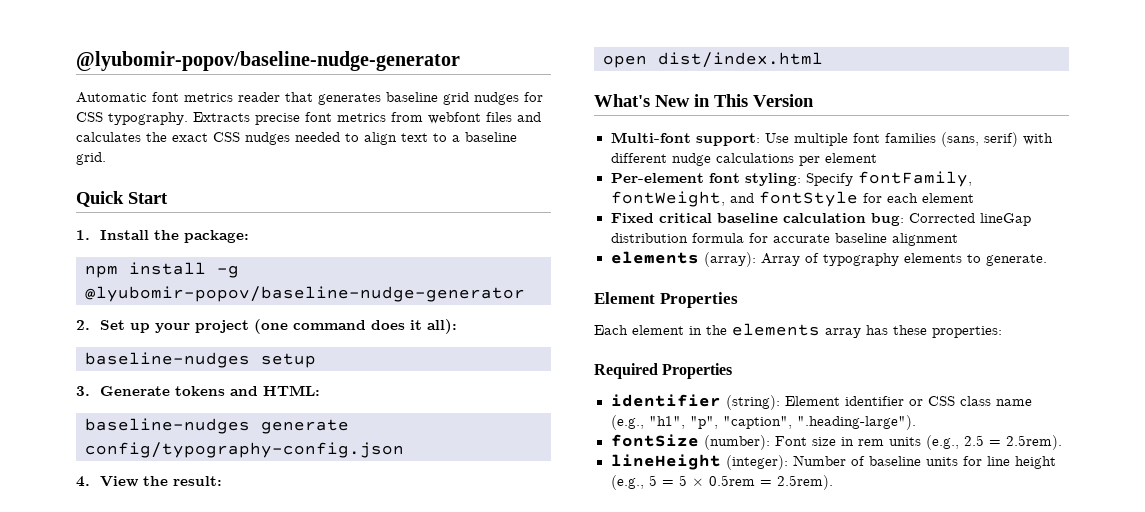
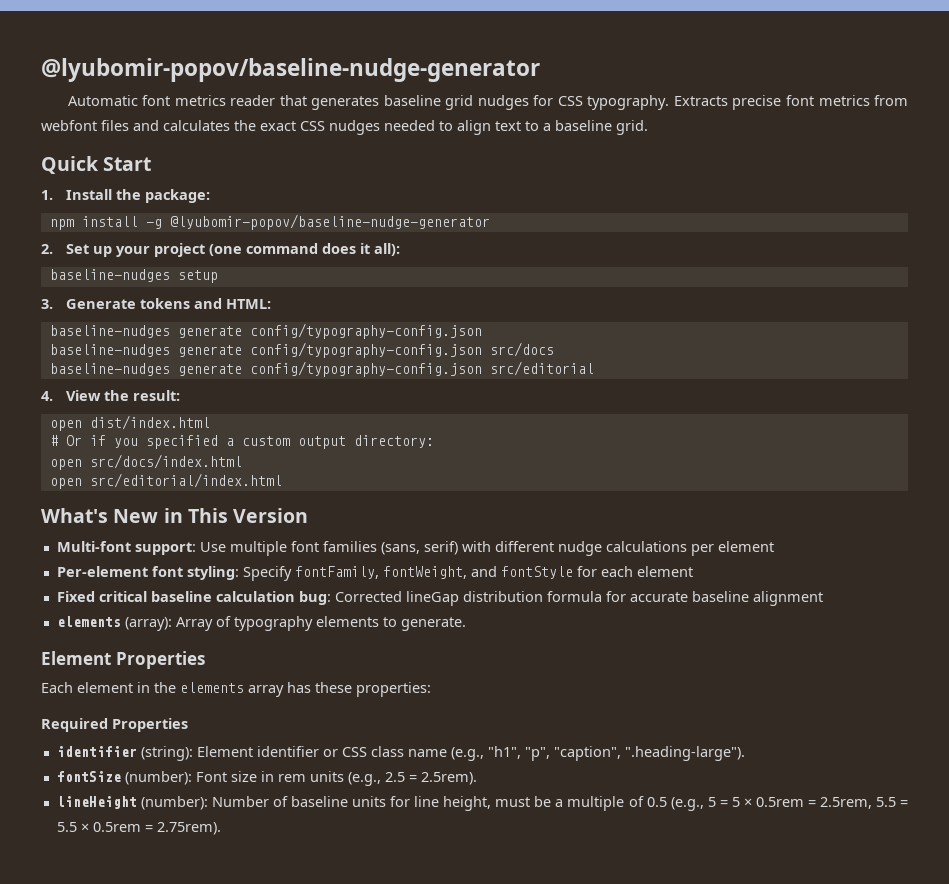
(404, 450) none -> [49,342,554,358] [49,361,594,377] // baseline-nudges generate config/typography-config.json src/docs // baseline-nudges generate config/typography-config.json src/editorial
(823, 60) none -> [49,435,434,449] [49,454,242,470] [49,473,282,489] // # Or if you specified a custom output directory: // open src/docs/index.html // open src/editorial/index.html
[725,455,788,470] (integer): -> [140,796,208,810] (number):
[1014,456,1056,469] height -> [443,796,667,811] height, must be a multiple of 0.5
[776,475,833,490] 2.5rem). -> [819,797,909,809] [56,822,221,835] 2.5rem, 5.5 = 5.5 × 0.5rem = 2.75rem).

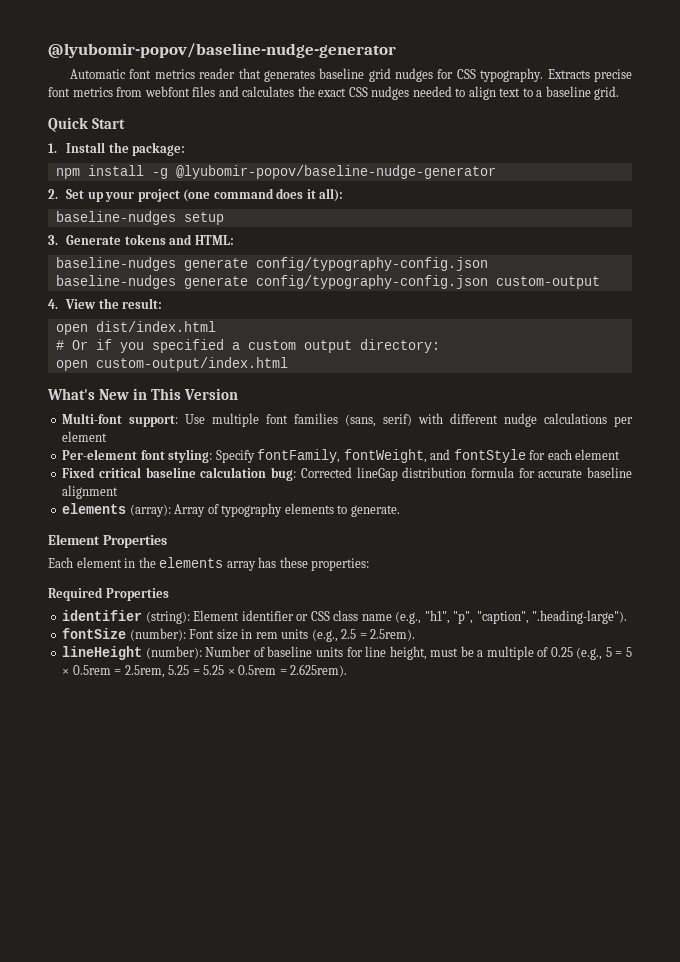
[489,342,554,357] [49,361,594,377] src/docs // baseline-nudges generate config/typography-config.json src/editorial -> [495,276,600,289] custom-output
[89,454,242,469] [49,473,282,489] src/docs/index.html // open src/editorial/index.html -> [95,357,288,371] custom-output/index.html
[646,797,667,807] 0.5 -> [550,647,573,657] 0.25
[875,797,909,807] [56,822,221,835] 5.5 = 5.5 × 0.5rem = 2.75rem). -> [168,664,348,677] 5.25 = 5.25 × 0.5rem = 2.625rem).

